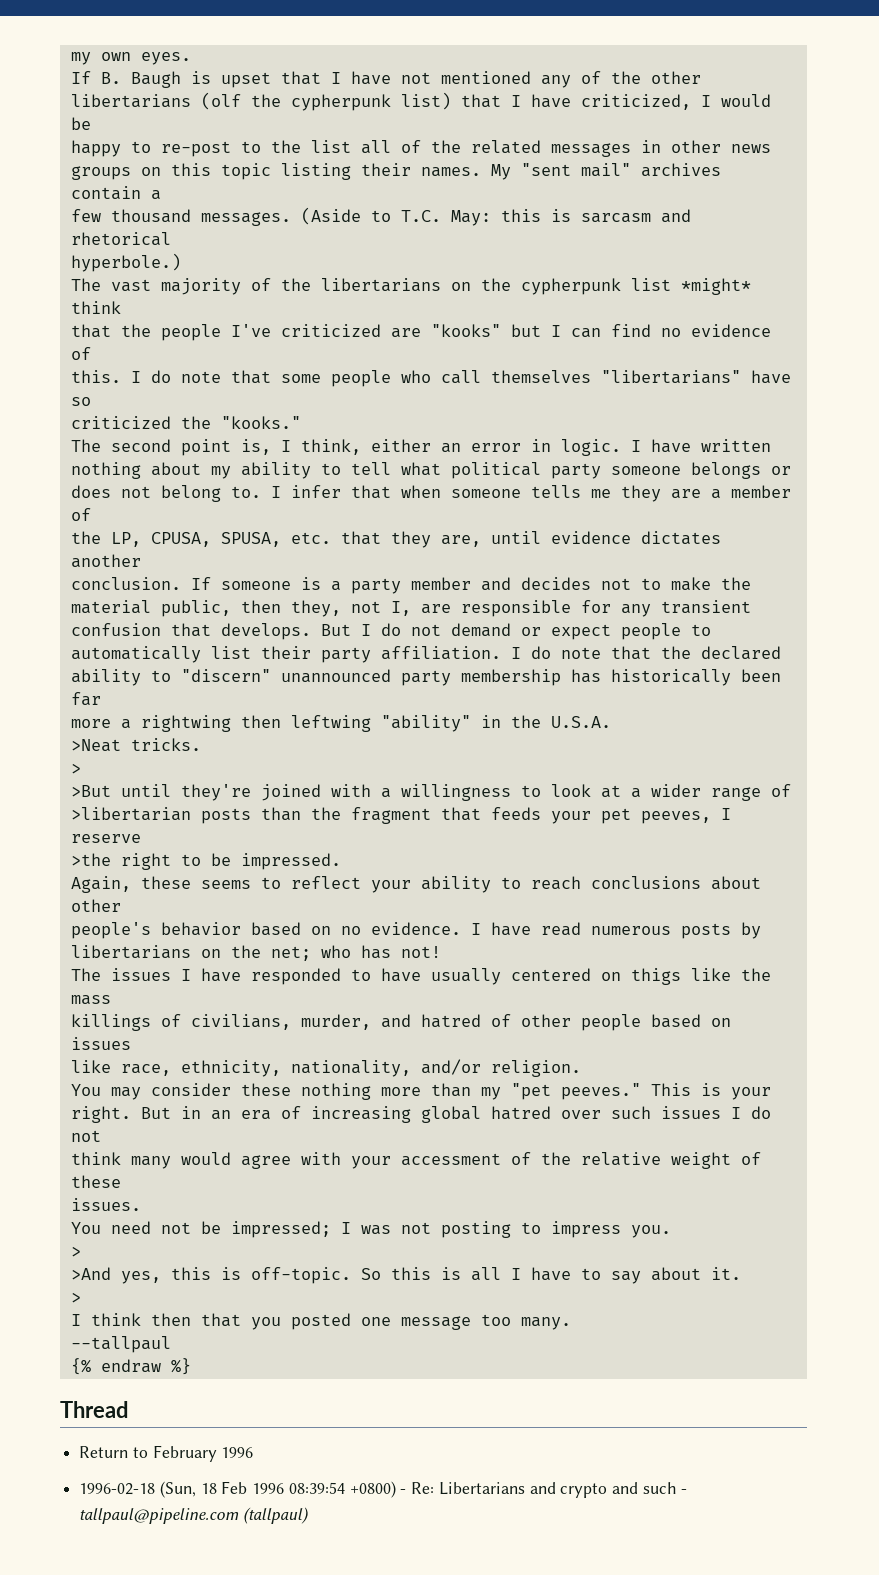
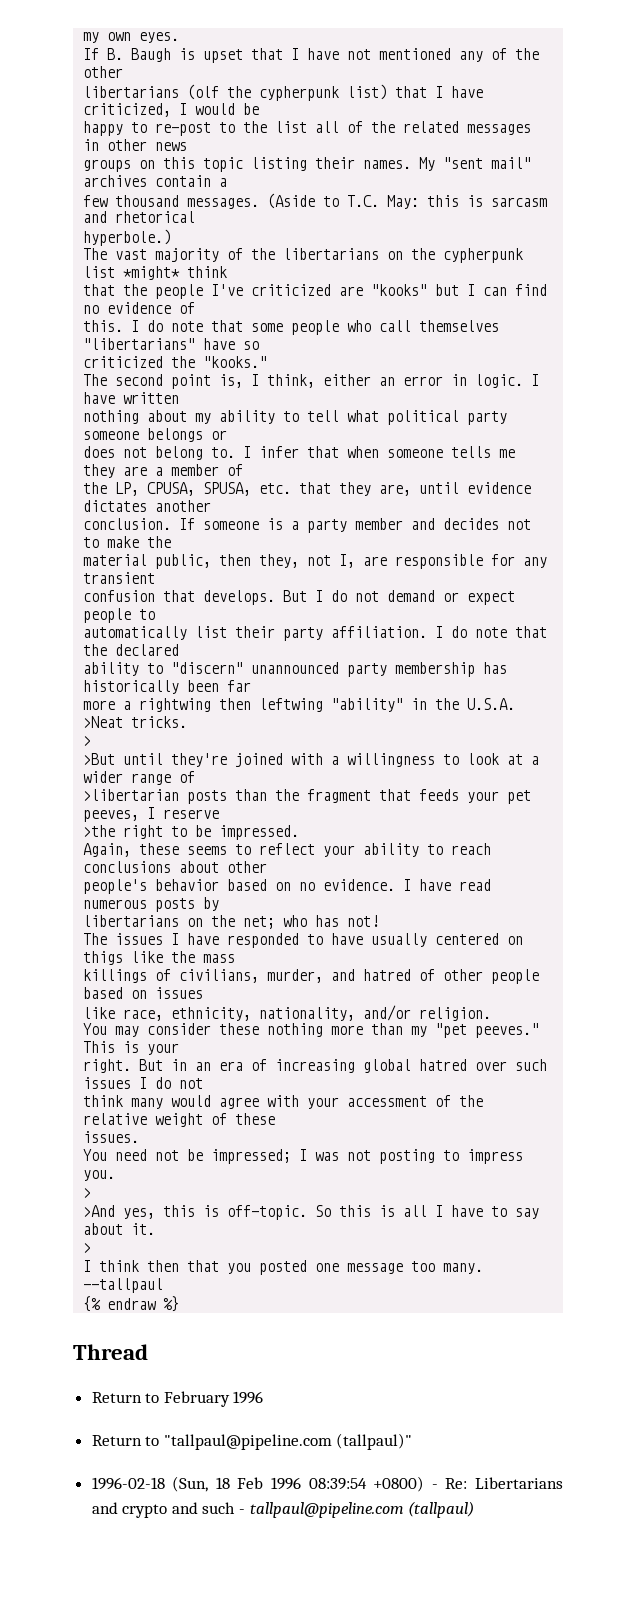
(254, 1452) none -> [91,1433,413,1450] // Return to "tallpaul@pipeline.com (tallpaul)"

